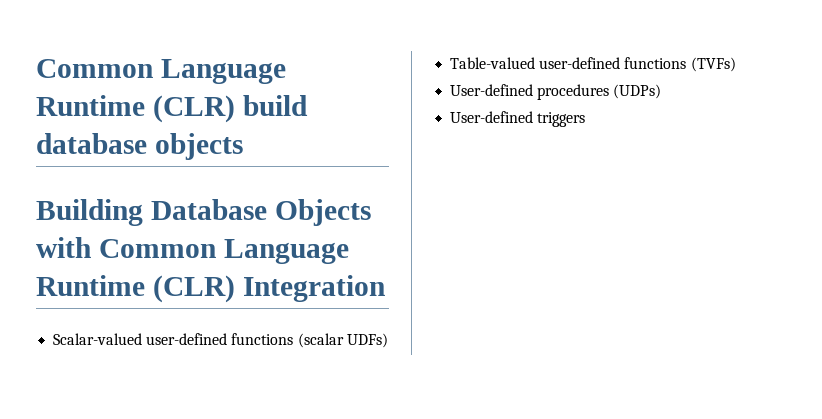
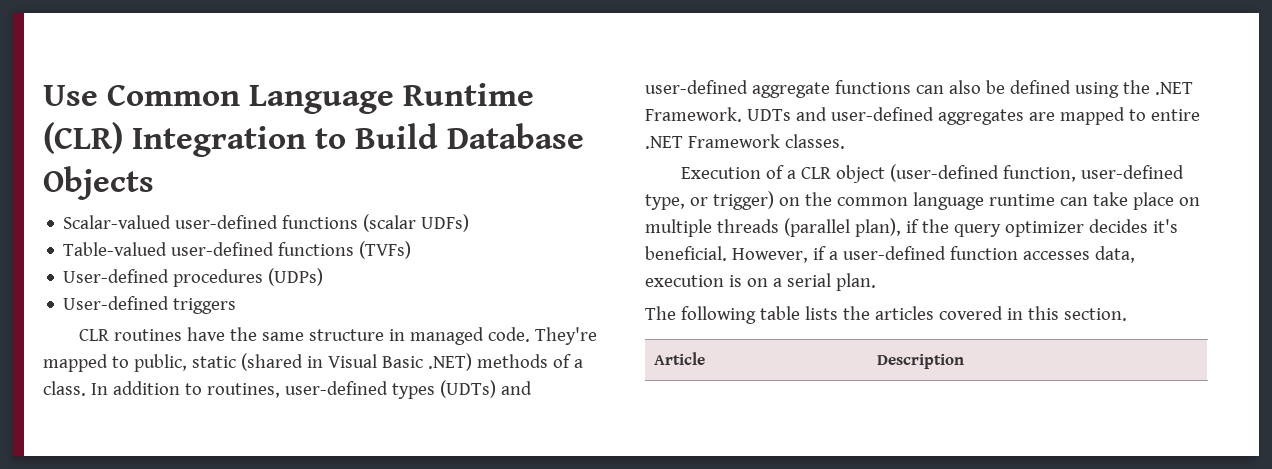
[36,59,286,84] [36,95,308,123] [36,133,243,160] [36,199,371,226] [36,237,91,258] Common Language Runtime (CLR) build database objects // Building Database Objects with -> [43,85,98,106] Use
(385, 288) none -> [315,123,585,149] [43,166,154,200] to Build Database Objects
(586, 119) none -> [78,327,597,345] [43,353,583,372] [43,380,532,399] [645,80,1193,98] [645,107,1200,125] [645,134,845,149] [680,164,1184,183] [645,191,1200,210] [645,218,1178,237] [645,246,1135,263] [645,273,876,291] [645,306,1127,324] [653,352,705,365] [876,354,964,369] // CLR routines have the same structure in managed code. They're mapped to public, static (shared in Visual Basic .NET) methods of a class. In addition to routines, user-defined types (UDTs) and user-defined aggregate functions can also be defined using the .NET Framework. UDTs and user-defined aggregates are mapped to entire .NET Framework classes. // Execution of a CLR object (user-defined function, user-defined type, or trigger) on the common language runtime can take place on multiple threads (parallel plan), if the query optimizer decides it's beneficial. However, if a user-defined function accesses data, execution is on a serial plan. // The following table lists the articles covered in this section. // Article | Description

